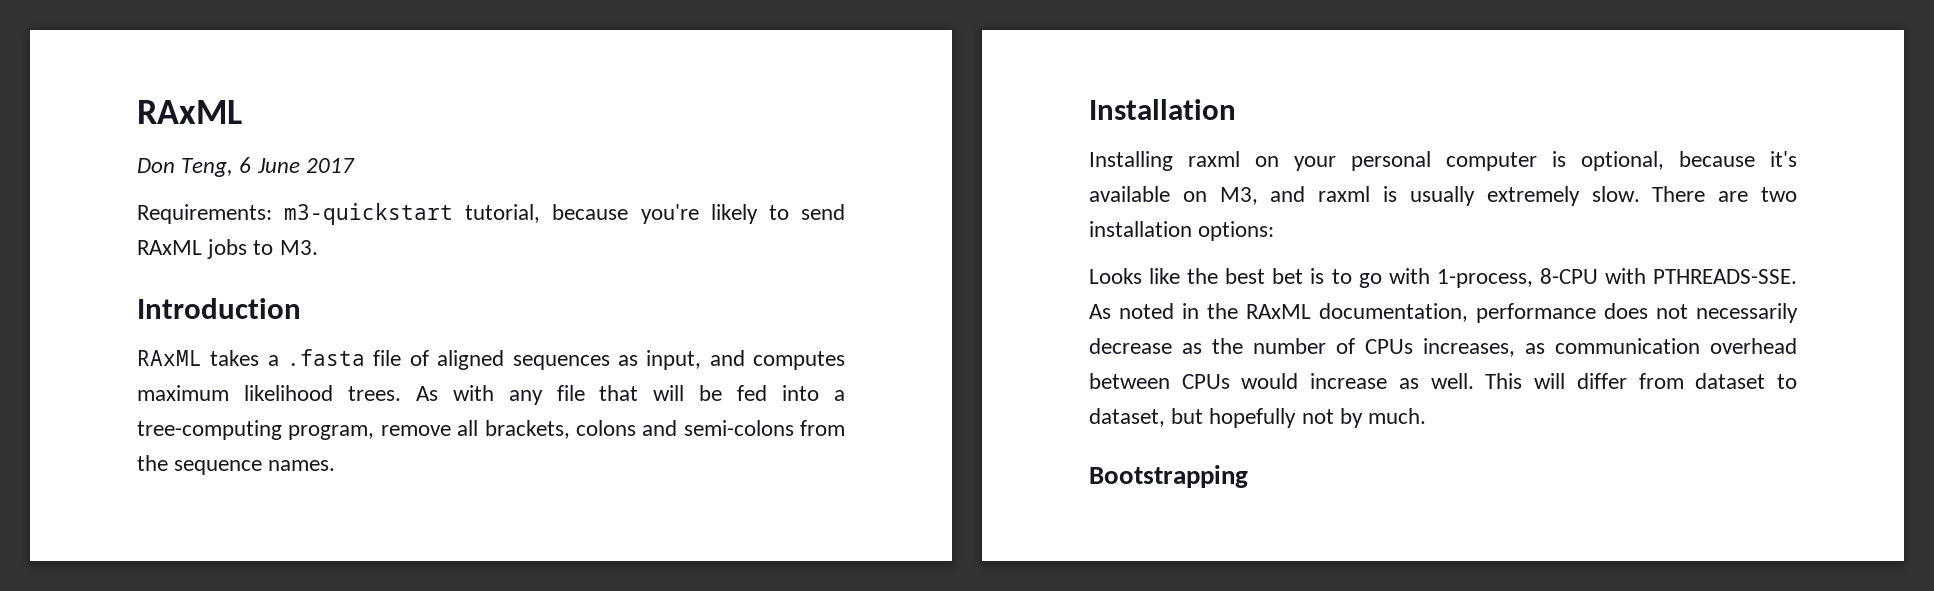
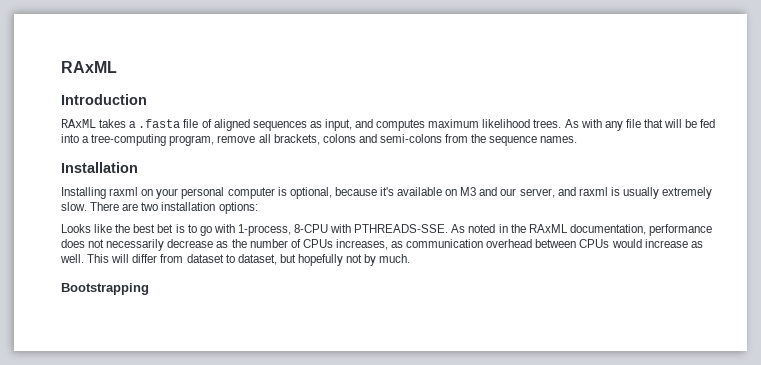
[137,100,242,124] [137,157,355,177] [137,203,845,225] [137,239,318,259] RAxML // Don Teng, 6 June 2017 // Requirements: m3-quickstart tutorial, because you're likely to send RAxML jobs to M3. -> [61,61,117,73] RAxML
[1219,187,1258,205] M3, -> [460,187,555,198] M3 and our server,

